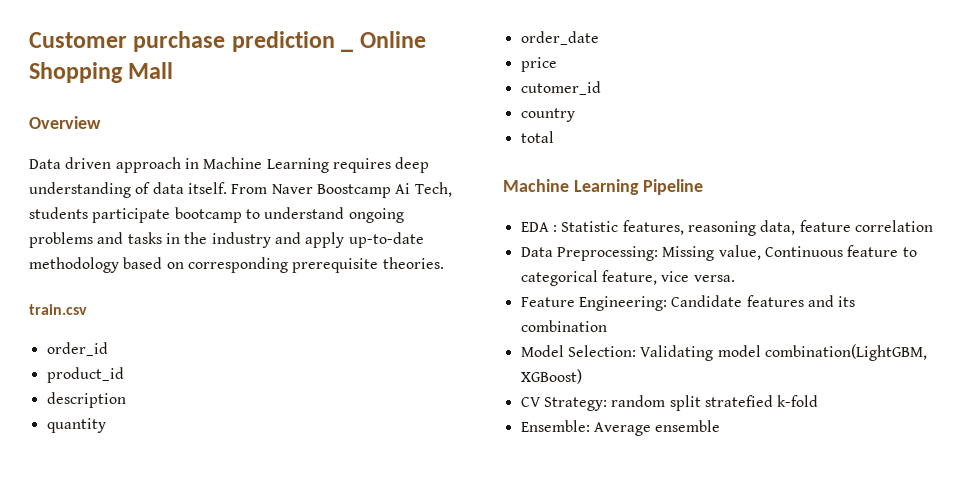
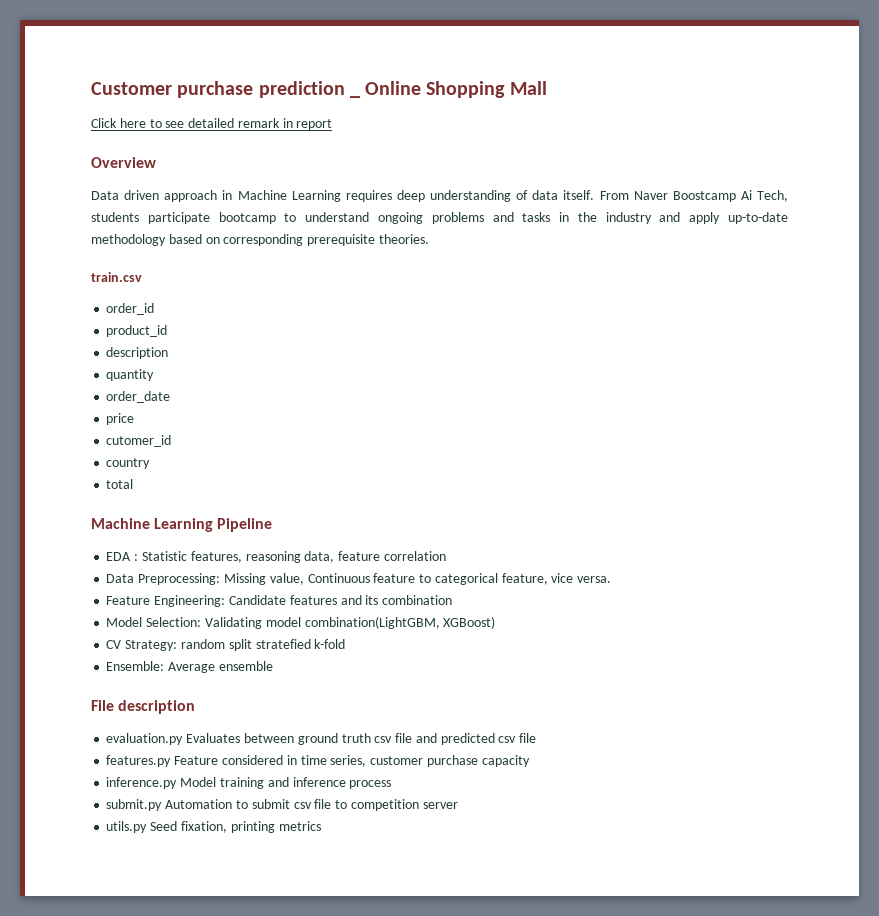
(174, 70) none -> [91,118,333,130] // Click here to see detailed remark in report
(721, 426) none -> [91,700,196,714] [106,733,537,745] [106,755,530,767] [106,777,392,789] [106,799,458,811] [106,821,321,833] // File description // evaluation.py Evaluates between ground truth csv file and predicted csv file // features.py Feature considered in time series, customer purchase capacity // inference.py Model training and inference process // submit.py Automation to submit csv file to competition server // utils.py Seed fixation, printing metrics

